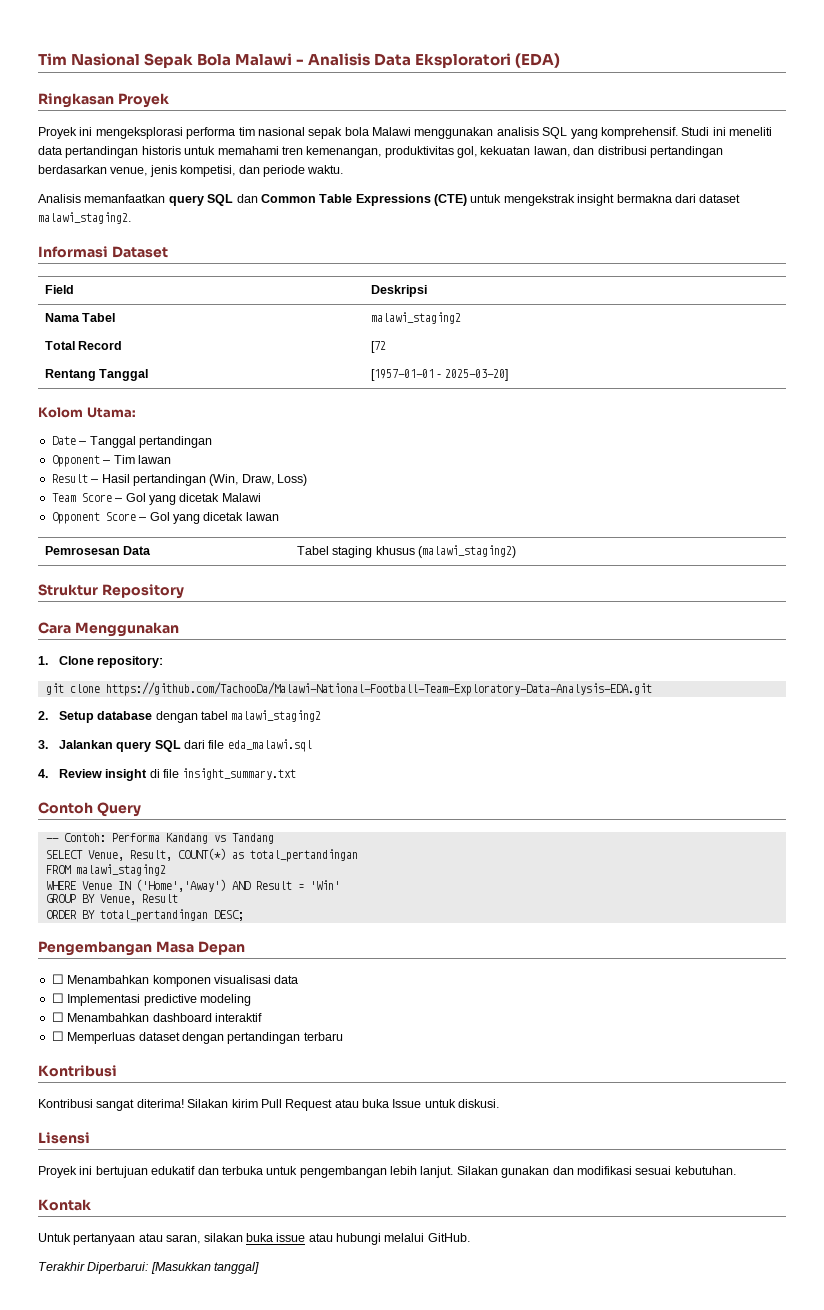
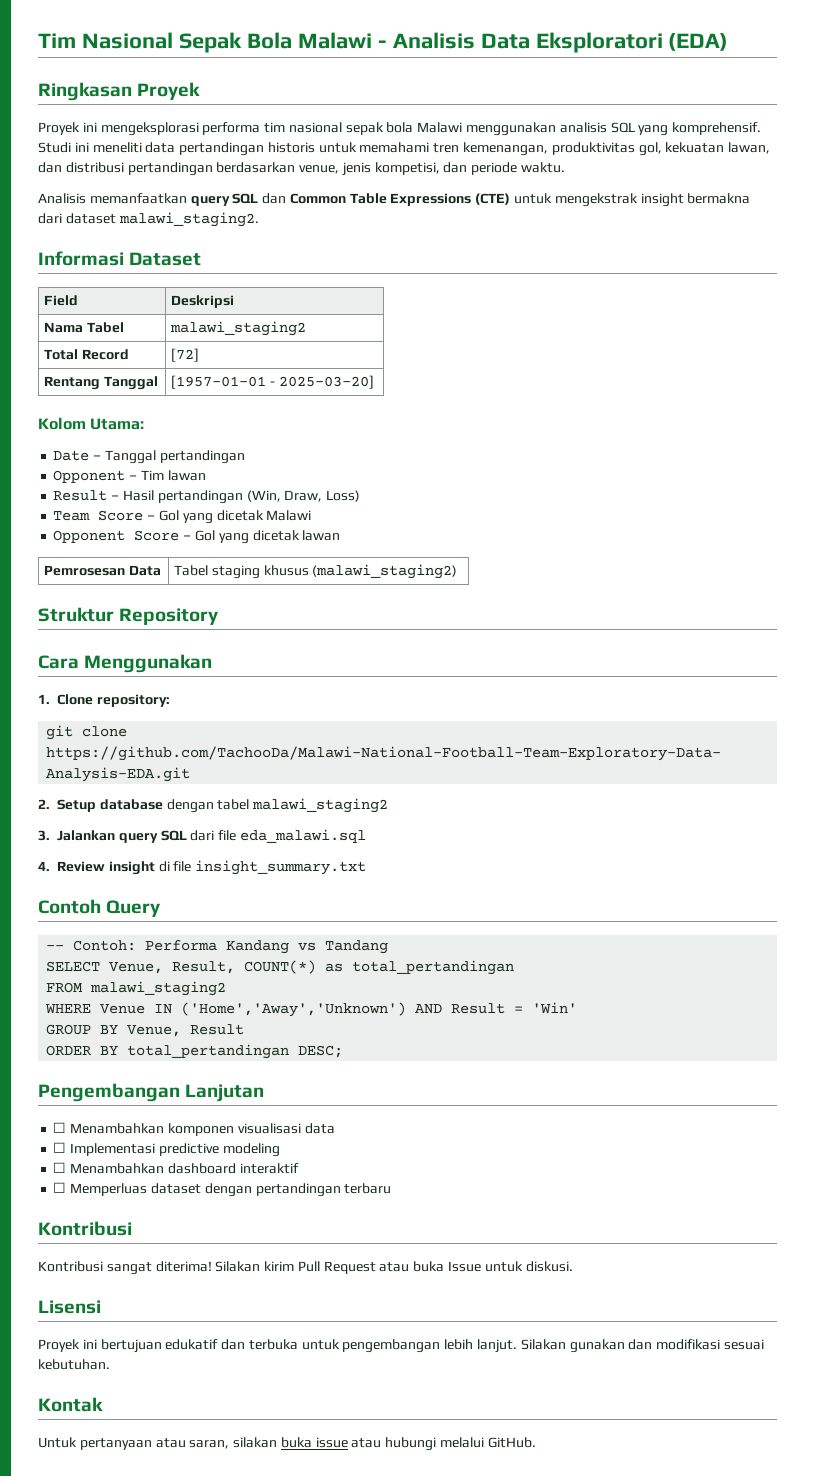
[370,341,386,353] [72 -> [170,348,199,362] [72]
[135,879,226,892] ('Home','Away') -> [181,1002,407,1017] ('Home','Away','Unknown')
[155,941,245,955] Masa Depan -> [185,1084,265,1102] Lanjutan
[38,1262,260,1274] // Terakhir Diperbarui: [Masukkan tanggal] -> (536, 1442) none

